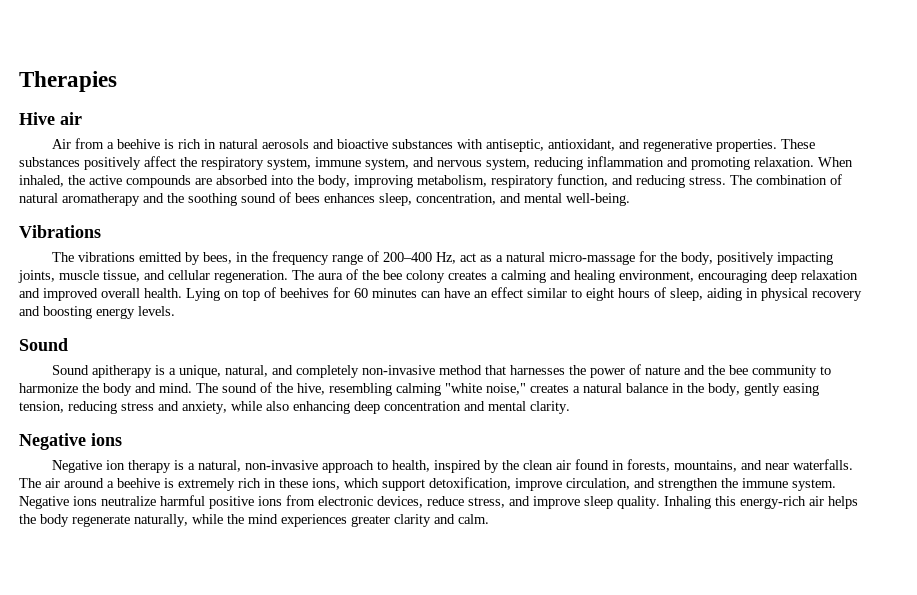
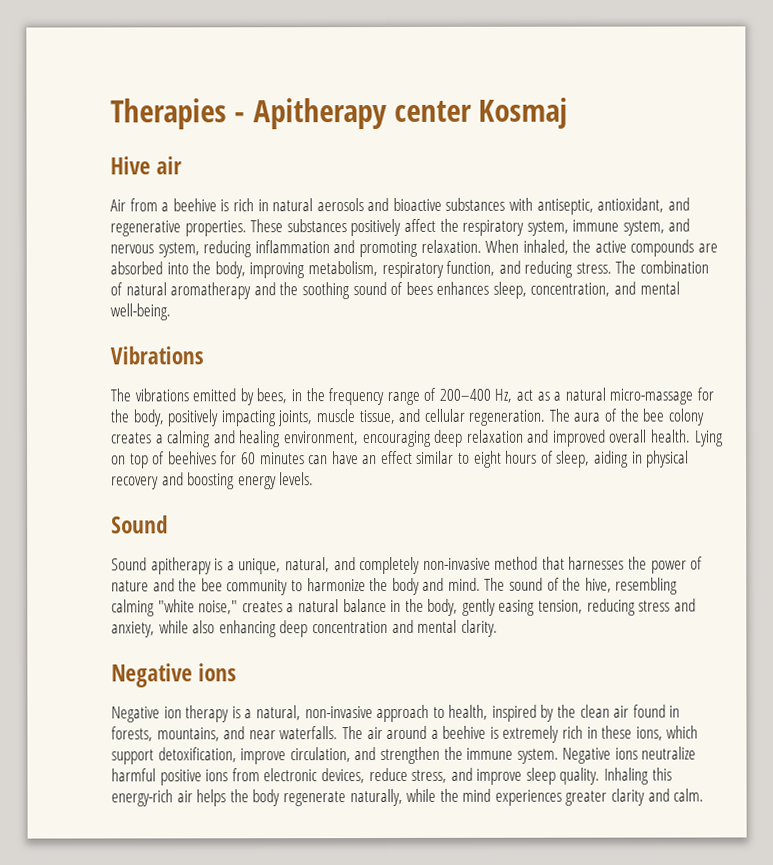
(117, 81) none -> [234,97,569,130] - Apitherapy center Kosmaj

